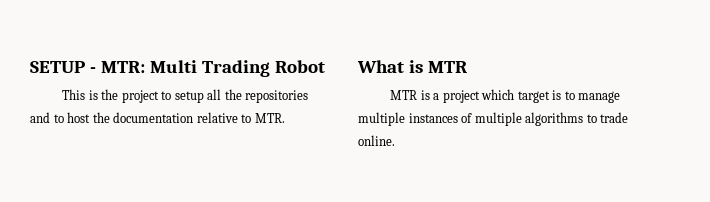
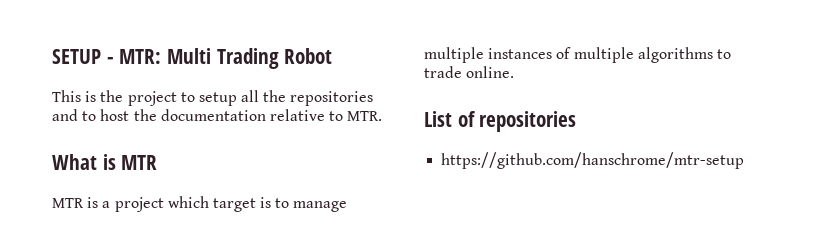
(395, 140) none -> [424,111,577,132] [441,152,745,169] // List of repositories // https://github.com/hanschrome/mtr-setup

